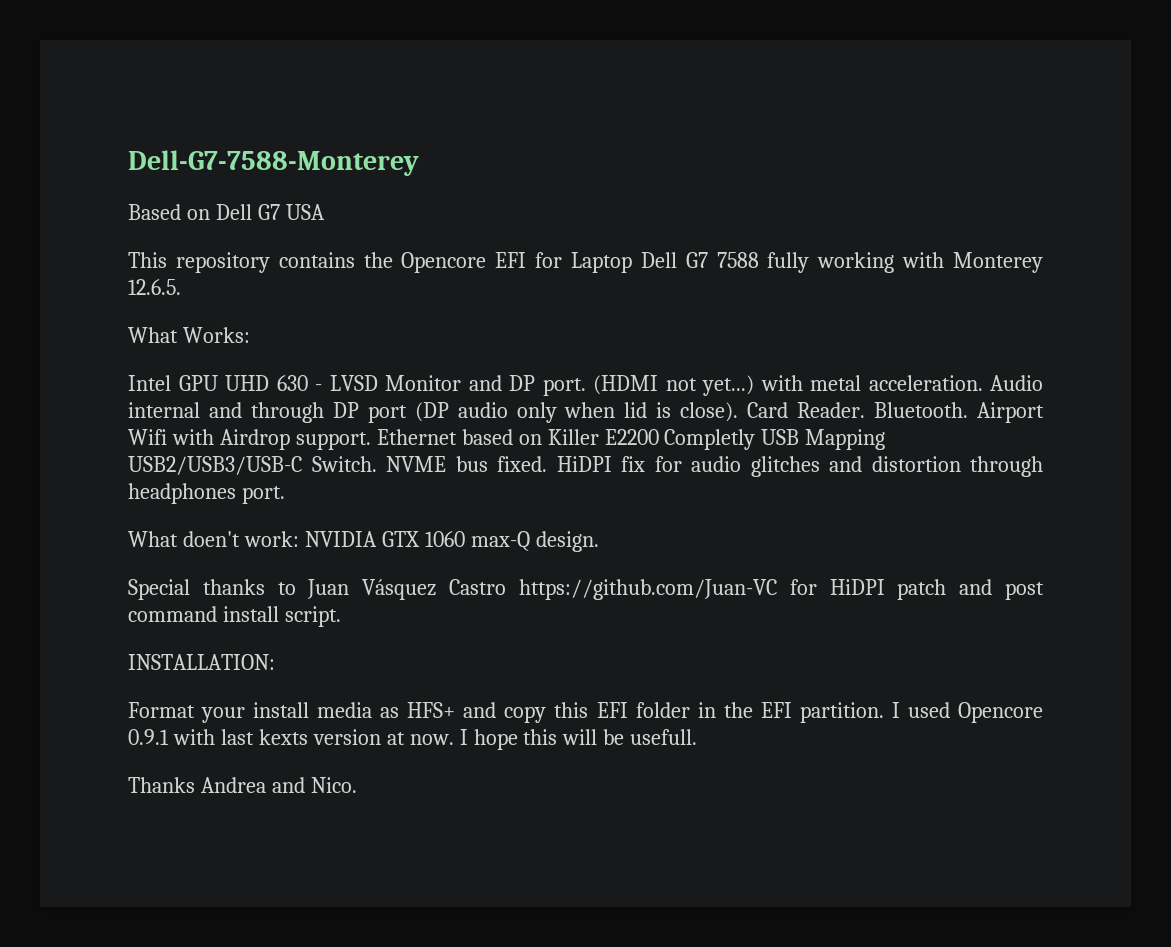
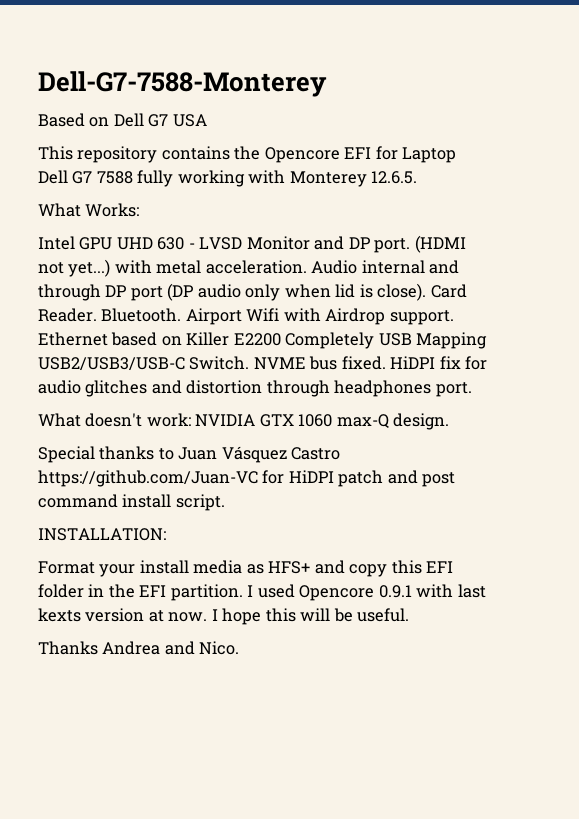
[664,429,756,450] Completly -> [285,332,375,349] Completely
[182,531,240,547] doen't -> [85,413,143,427] doesn't
[630,729,698,745] usefull. -> [357,608,410,622] useful.

